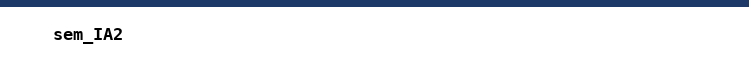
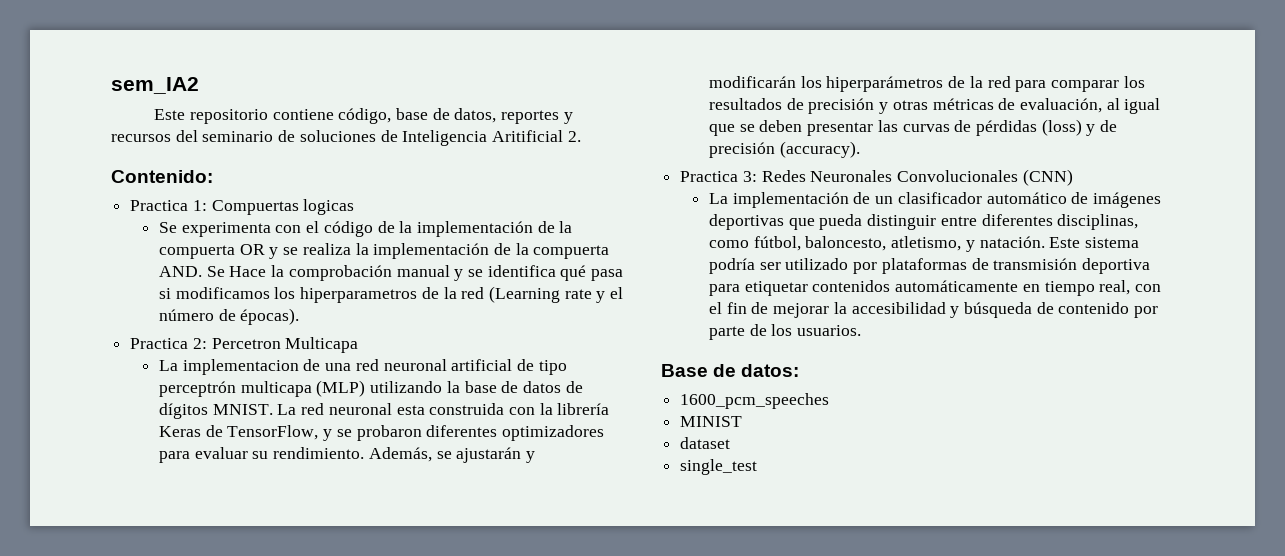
(123, 36) none -> [154,108,573,124] [111,130,581,146] [111,170,213,183] [130,199,355,215] [158,221,573,237] [158,243,610,259] [158,265,624,281] [158,286,624,303] [158,308,300,325] [130,337,359,353] [158,359,567,375] [158,380,583,397] [158,403,610,419] [158,425,605,441] [158,447,536,463] [708,76,1145,92] [708,98,1161,114] [708,119,1118,136] [708,141,860,158] [680,169,1073,186] [708,192,1162,208] [708,214,1139,230] [708,236,1140,252] [708,258,1151,274] [708,280,1162,296] [708,302,1159,318] [708,324,862,340] [661,364,800,377] [680,393,830,409] [680,416,743,427] [680,437,731,449] [680,459,758,475] // Este repositorio contiene código, base de datos, reportes y recursos del seminario de soluciones de Inteligencia Aritificial 2. // Contenido: // Practica 1: Compuertas logicas // Se experimenta con el código de la implementación de la compuerta OR y se realiza la implementación de la compuerta AND. Se Hace la comprobación manual y se identifica qué pasa si modificamos los hiperparametros de la red (Learning rate y el número de épocas). // Practica 2: Percetron Multicapa // La implementacion de una red neuronal artificial de tipo perceptrón multicapa (MLP) utilizando la base de datos de dígitos MNIST. La red neuronal esta construida con la librería Keras de TensorFlow, y se probaron diferentes optimizadores para evaluar su rendimiento. Además, se ajustarán y modificarán los hiperparámetros de la red para comparar los resultados de precisión y otras métricas de evaluación, al igual que se deben presentar las curvas de pérdidas (loss) y de precisión (accuracy). // Practica 3: Redes Neuronales Convolucionales (CNN) // La implementación de un clasificador automático de imágenes deportivas que pueda distinguir entre diferentes disciplinas, como fútbol, baloncesto, atletismo, y natación. Este sistema podría ser utilizado por plataformas de transmisión deportiva para etiquetar contenidos automáticamente en tiempo real, con el fin de mejorar la accesibilidad y búsqueda de contenido por parte de los usuarios. // Base de datos: // 1600_pcm_speeches // MINIST // dataset // single_test

